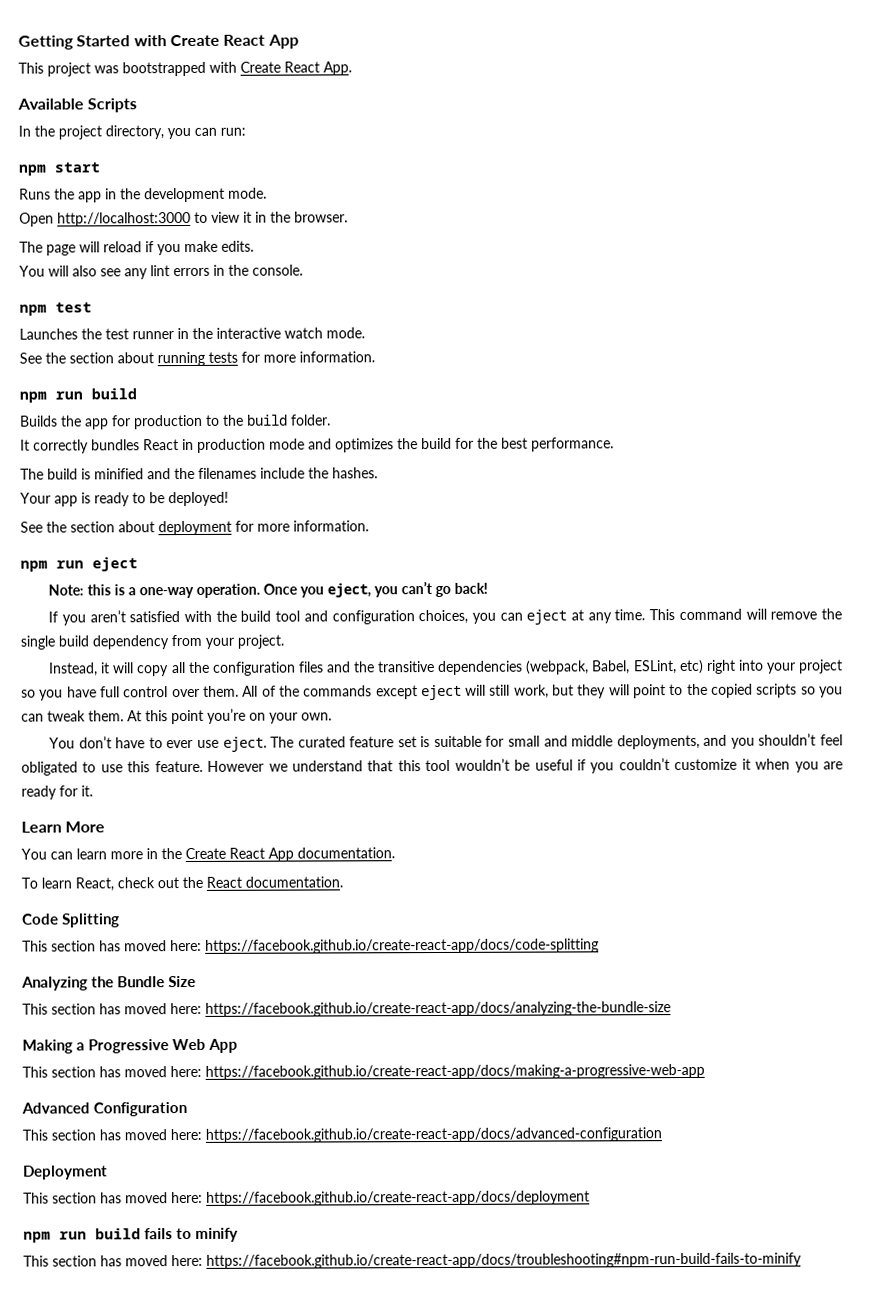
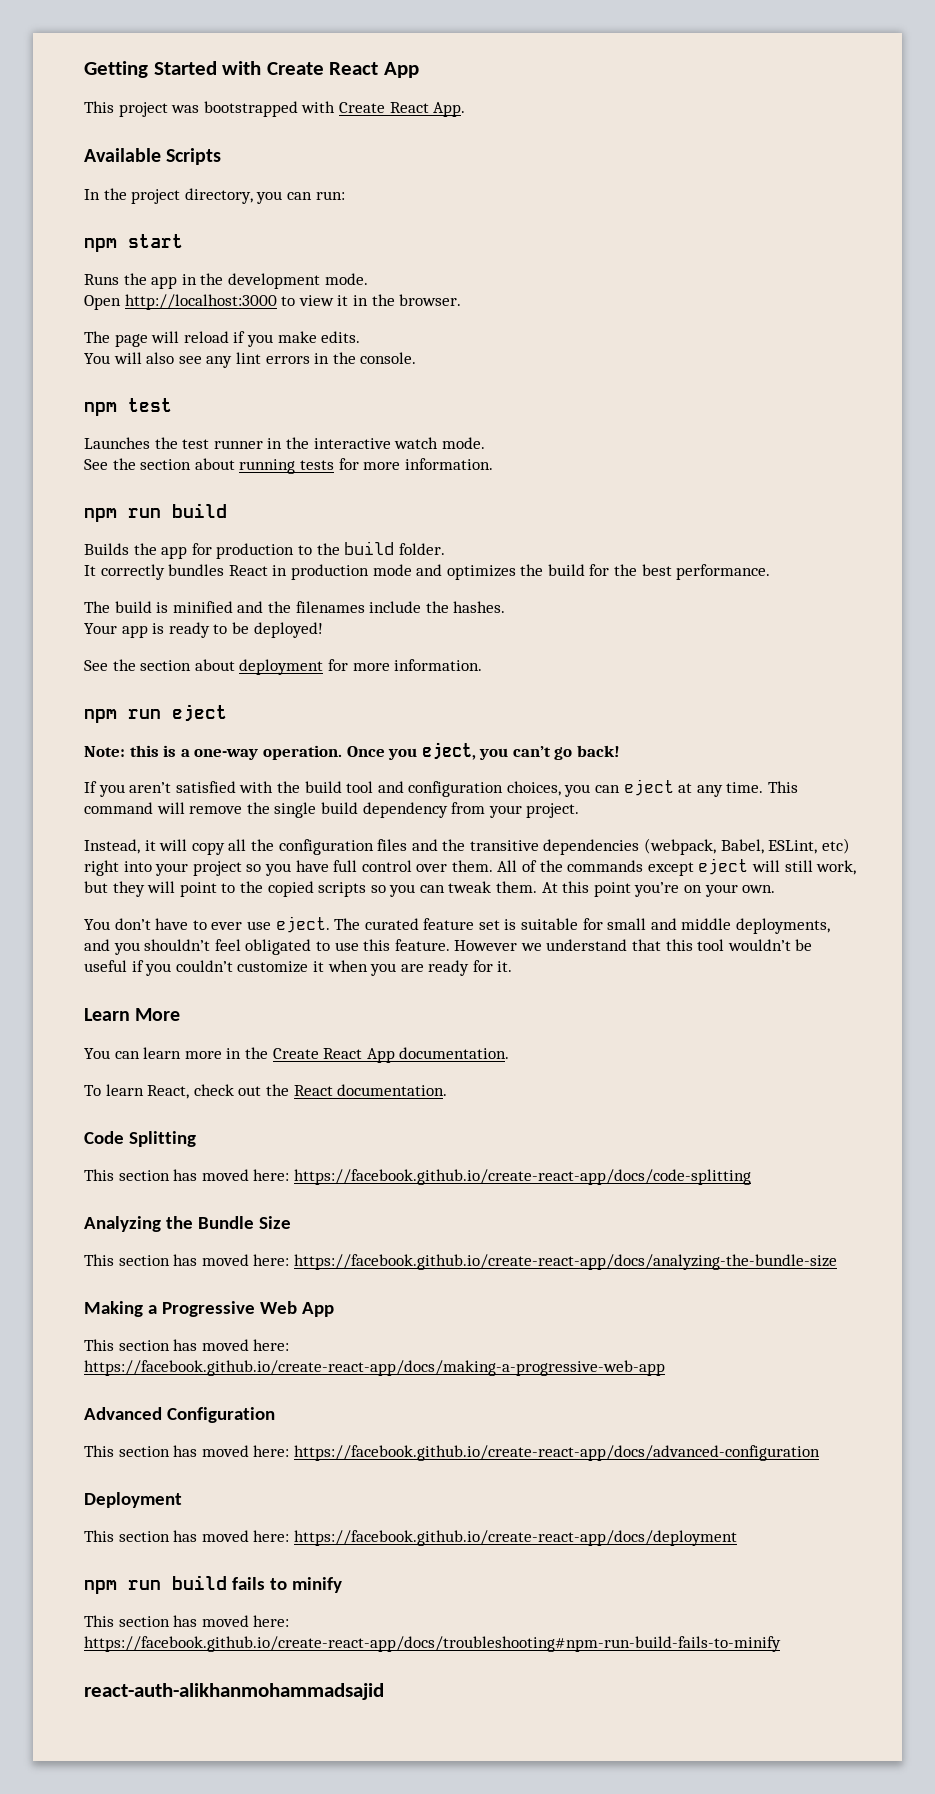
(802, 1260) none -> [84,1683,384,1700] // react-auth-alikhanmohammadsajid

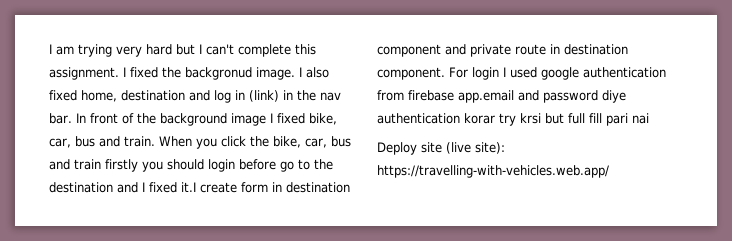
[84,61,419,78] [84,101,466,117] [84,148,222,165] [84,188,345,204] [84,234,183,252] [84,273,368,289] [84,294,462,310] [84,331,361,347] [84,352,417,368] [84,398,172,416] [84,437,485,449] [84,458,493,474] [84,503,227,522] [84,541,445,559] [84,564,771,580] [84,601,506,613] [84,622,323,638] [84,659,483,675] [84,704,227,723] [84,742,621,760] [84,779,799,797] [84,802,580,818] [84,838,850,855] [84,858,857,876] [84,881,776,897] [84,916,831,934] [84,939,813,955] [84,960,513,976] [84,1008,181,1021] [84,1047,510,1063] [84,1084,448,1099] [84,1131,196,1147] [84,1169,751,1185] [84,1216,291,1232] [84,1254,837,1270] [84,1301,334,1317] [84,1339,290,1351] [84,1360,665,1376] [84,1407,275,1423] [84,1445,820,1461] [84,1492,182,1508] [84,1530,737,1546] [84,1575,342,1594] [84,1615,290,1627] [84,1636,781,1652] [84,1683,384,1700] Getting Started with Create React App // This project was bootstrapped with Create React App. // Available Scripts // In the project directory, you can run: // npm start // Runs the app in the development mode. // Open http://localhost:3000 to view it in the browser. // The page will reload if you make edits. // You will also see any lint errors in the console. // npm test // Launches the test runner in the interactive watch mode. // See the section about running tests for more information. // npm run build // Builds the app for production to the build folder. // It correctly bundles React in production mode and optimizes the build for the best performance. // The build is minified and the filenames include the hashes. // Your app is ready to be deployed! // See the section about deployment for more information. // npm run eject // Note: this is a one-way operation. Once you eject, you can’t go back! // If you aren’t satisfied with the build tool and configuration choices, you can eject at any time. This command will remove the single build dependency from your project. // Instead, it will copy all the configuration files and the transitive dependencies (webpack, Babel, ESLint, etc) right into your project so you have full control over them. All of the commands except eject will still work, but they will point to the copied scripts so you can tweak them. At this point you’re on your own. // You don’t have to ever use eject. The curated feature set is suitable for small and middle deployments, and you shouldn’t feel obligated to use this feature. However we understand that this tool wouldn’t be useful if you couldn’t customize it when you are ready for it. // Learn More // You can learn more in the Create React App documentation. // To learn React, check out the React documentation. // Code Splitting // This section has moved here: https://facebook.github.io/create-react-app/docs/code-splitting // Analyzing the Bundle Size // This section has moved here: https://facebook.github.io/create-react-app/docs/analyzing-the-bundle-size // Making a Progressive Web App // This section has moved here: https://facebook.github.io/create-react-app/docs/making-a-progressive-web-app // Advanced Configuration // This section has moved here: https://facebook.github.io/create-react-app/docs/advanced-configuration // Deployment // This section has moved here: https://facebook.github.io/create-react-app/docs/deployment // npm run build fails to minify // This section has moved here: https://facebook.github.io/create-react-app/docs/troubleshooting#npm-run-build-fails-to-minify // react-auth-alikhanmohammadsajid -> [49,44,316,57] [49,67,329,80] [49,90,341,103] [49,113,337,126] [49,136,351,149] [49,159,333,172] [49,182,350,193] [377,44,628,57] [377,67,666,80] [377,90,626,103] [377,113,649,126] [377,142,505,155] [377,165,609,178] I am trying very hard but I can't complete this assignment. I fixed the backgronud image. I also fixed home, destination and log in (link) in the nav bar. In front of the background image I fixed bike, car, bus and train. When you click the bike, car, bus and train firstly you should login before go to the destination and I fixed it.I create form in destination component and private route in destination component. For login I used google authentication from firebase app.email and password diye authentication korar try krsi but full fill pari nai // Deploy site (live site): https://travelling-with-vehicles.web.app/

